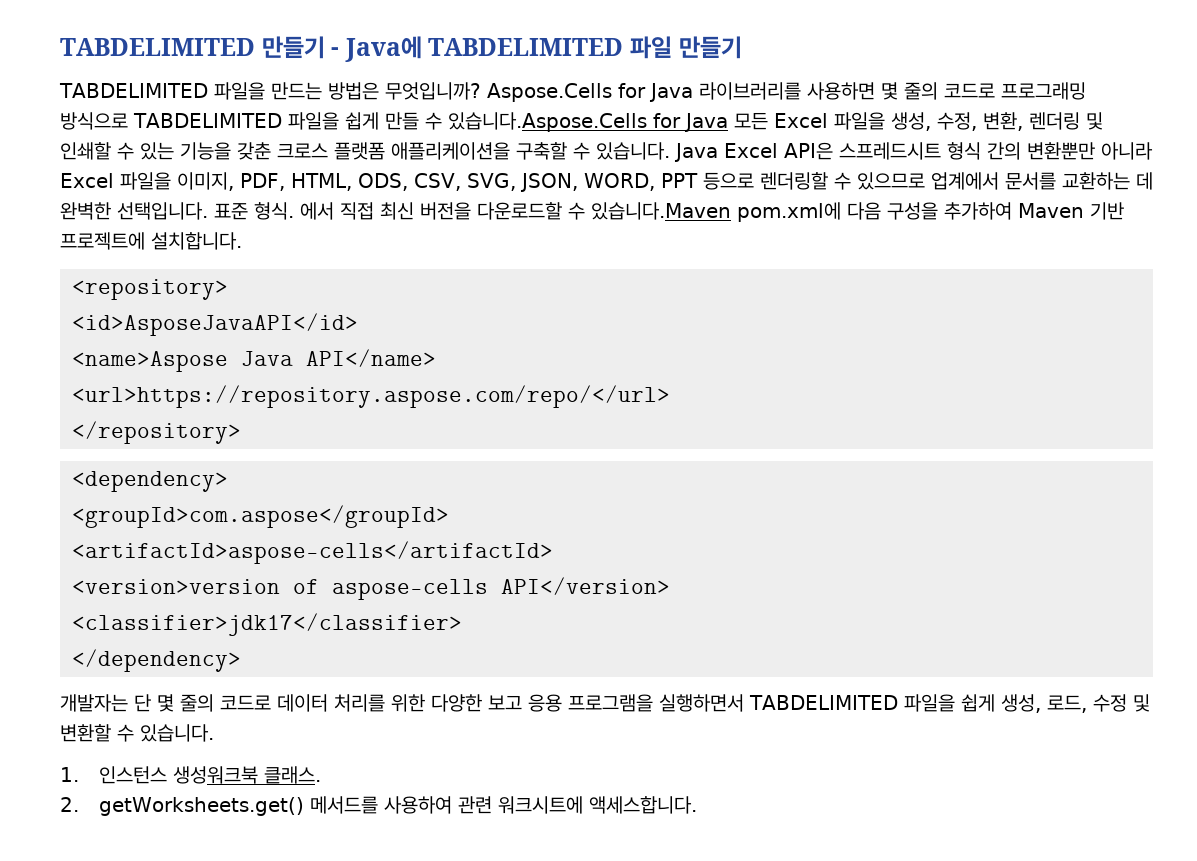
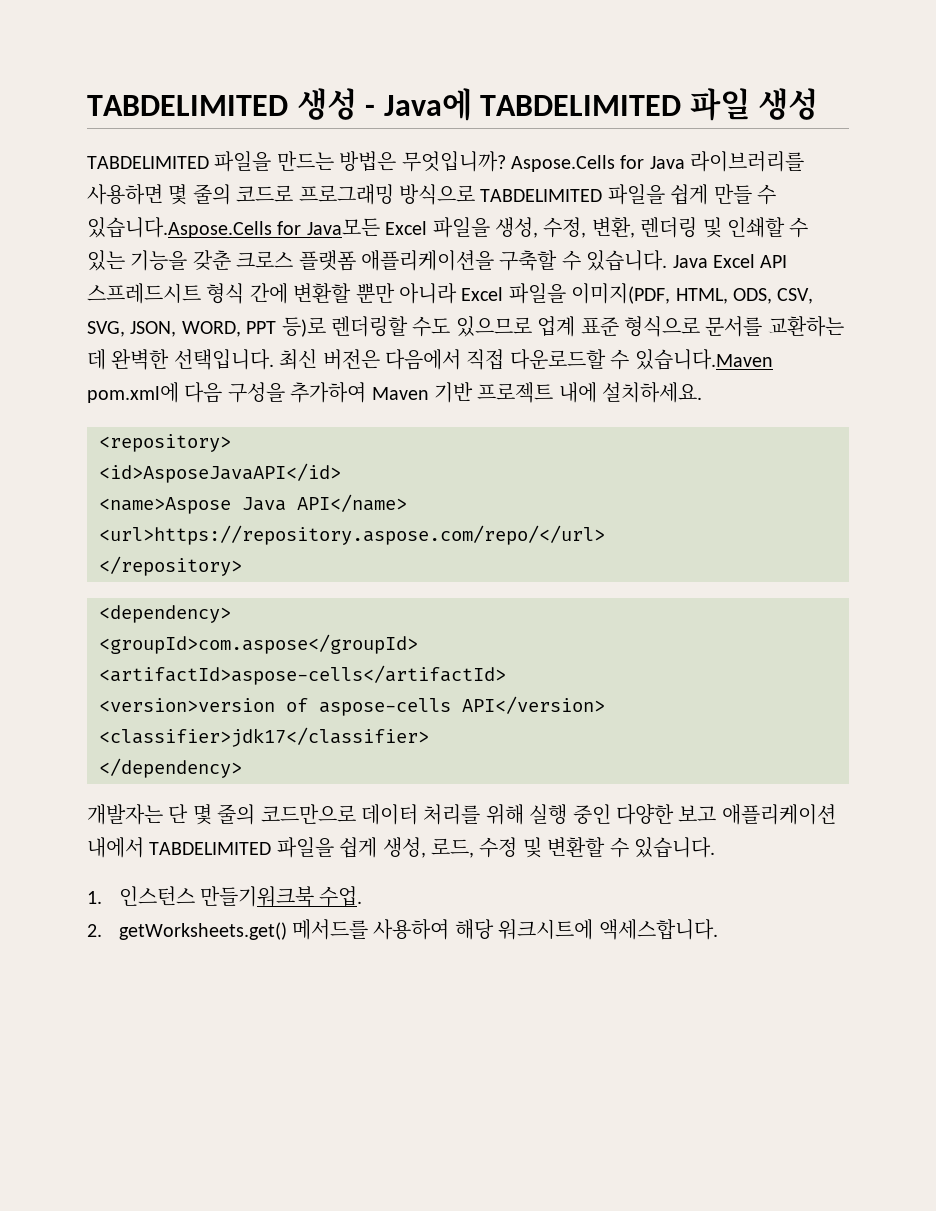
[60,36,325,59] TABDELIMITED 만들기 -> [87,88,357,120] TABDELIMITED 생성
[678,36,742,59] 만들기 -> [758,88,819,120] 생성
[683,112,768,132] Java 모든 -> [306,218,380,236] Java모든
[784,142,833,160] API은 -> [760,255,788,268] API
[987,142,1095,160] 간의 변환뿐만 -> [249,283,395,304] 간에 변환할 뿐만
[177,172,285,191] 이미지, PDF, -> [571,283,671,304] 이미지(PDF,
[703,172,999,190] 등으로 렌더링할 수 있으므로 업계에서 -> [281,316,700,337] 등)로 렌더링할 수도 있으므로 업계 표준 형식으로
[214,202,471,220] 표준 형식. 에서 직접 최신 버전을 -> [279,349,505,370] 최신 버전은 다음에서 직접
[60,232,242,250] 프로젝트에 설치합니다. -> [477,382,703,403] 프로젝트 내에 설치하세요.
[220,695,271,710] 코드로 -> [260,804,356,824] 코드만으로
[391,694,744,712] 위한 다양한 보고 응용 프로그램을 실행하면서 -> [485,804,836,825] [87,837,144,858] 위해 실행 중인 다양한 보고 애플리케이션 내에서
[173,766,322,784] 생성워크북 클래스. -> [200,886,363,907] 만들기워크북 수업.
[458,796,493,814] 관련 -> [454,919,494,940] 해당

